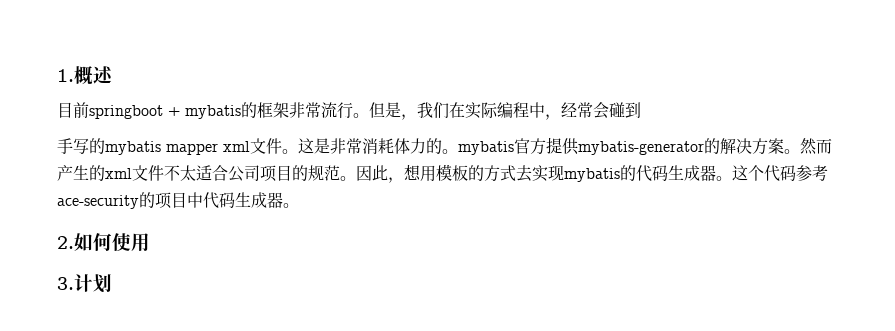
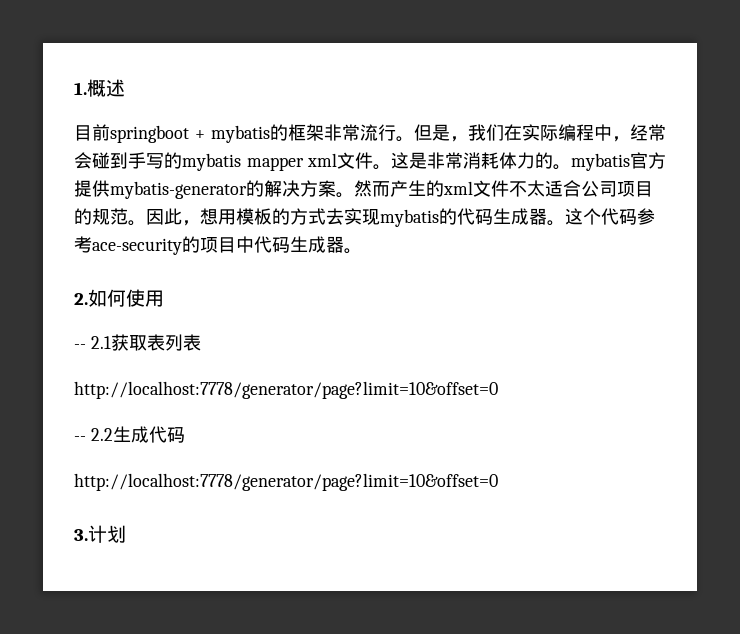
(641, 110) // -> (128, 160) none
(150, 242) none -> [74,334,201,351] [74,381,498,399] [74,426,185,443] [74,473,498,491] // -- 2.1获取表列表 // http://localhost:7778/generator/page?limit=10&offset=0 // -- 2.2生成代码 // http://localhost:7778/generator/page?limit=10&offset=0

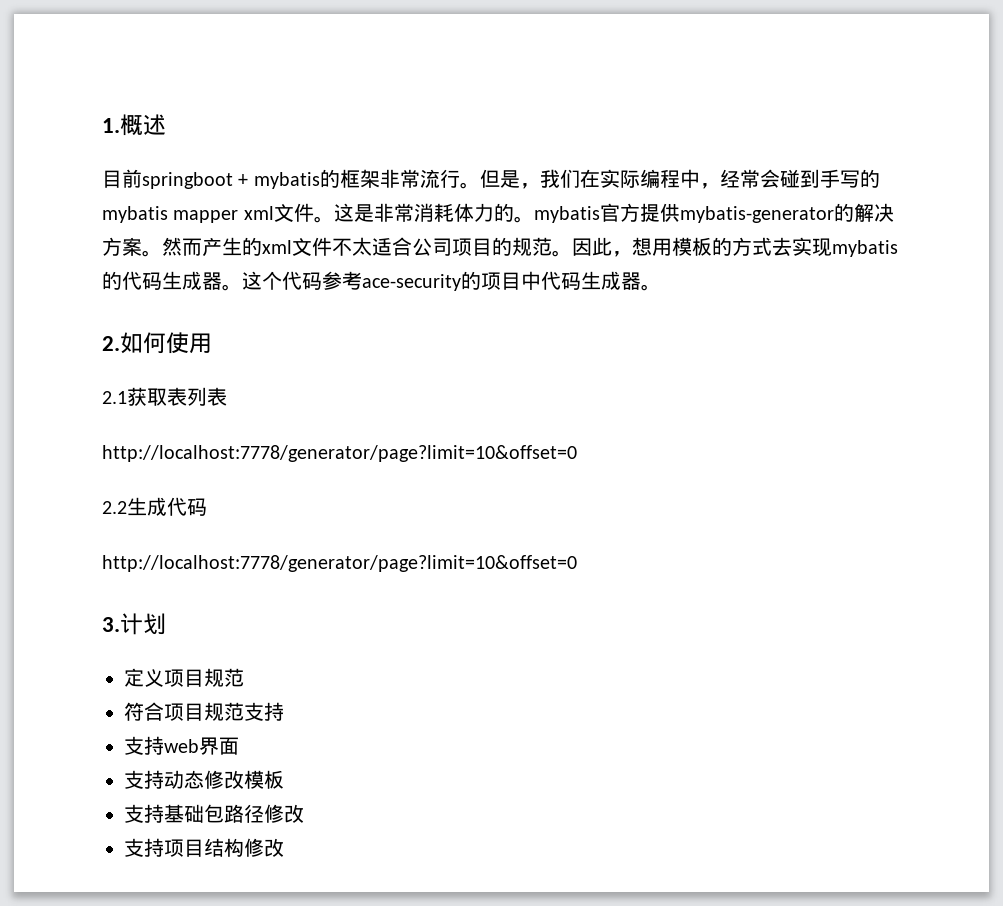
[74,344,86,349] -- -> (212, 343) none
[74,436,86,441] -- -> (577, 453) none
(126, 534) none -> [124,668,244,687] [124,702,284,721] [124,736,239,755] [124,770,284,789] [124,804,304,823] [124,838,284,857] // 定义项目规范 // 符合项目规范支持 // 支持web界面 // 支持动态修改模板 // 支持基础包路径修改 // 支持项目结构修改

